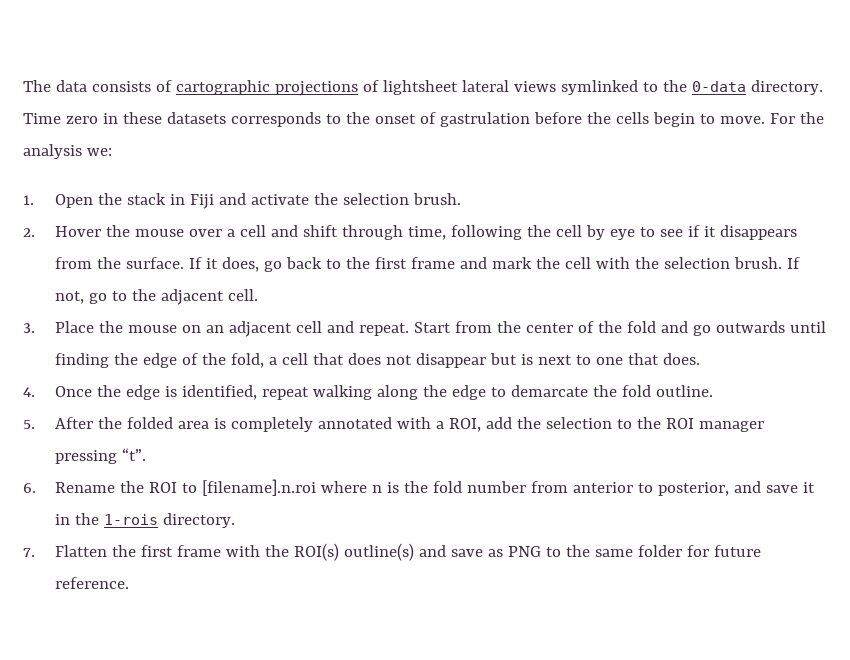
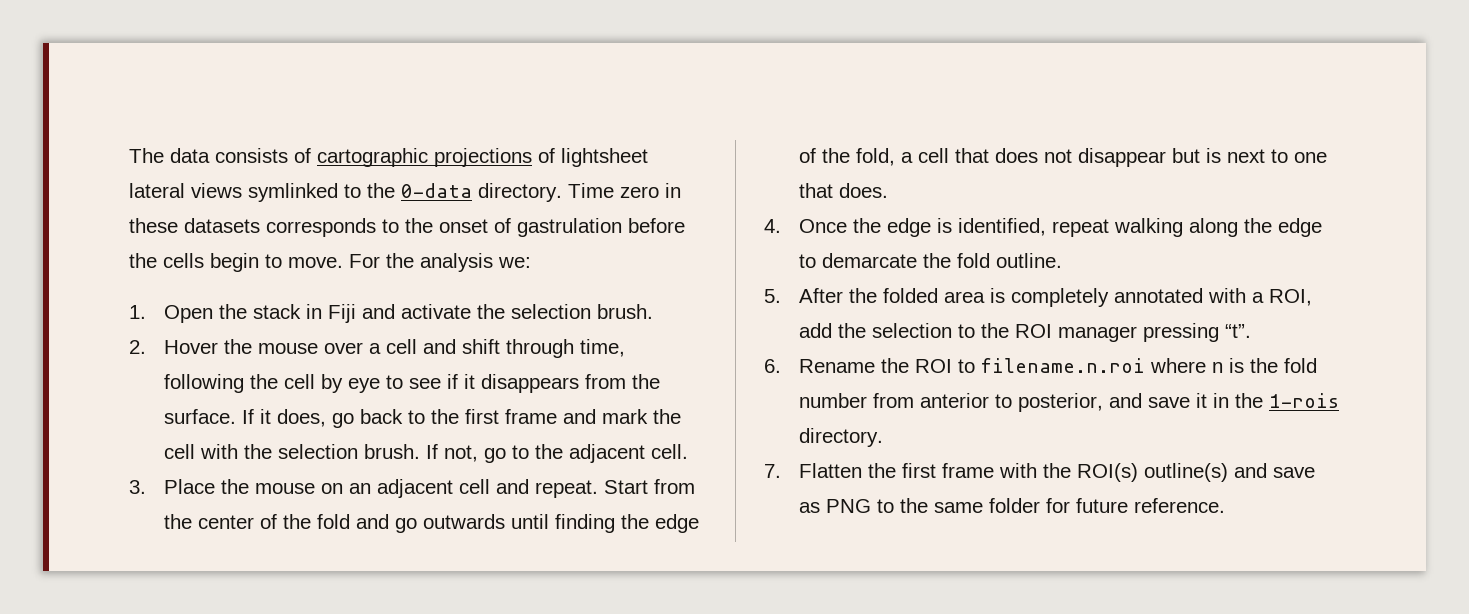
[202,479,317,496] [filename].n.roi -> [981,358,1146,373] filename.n.roi

